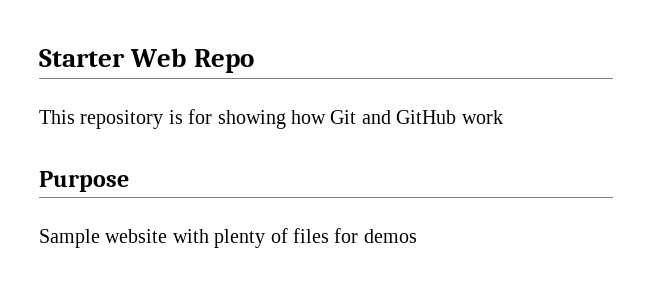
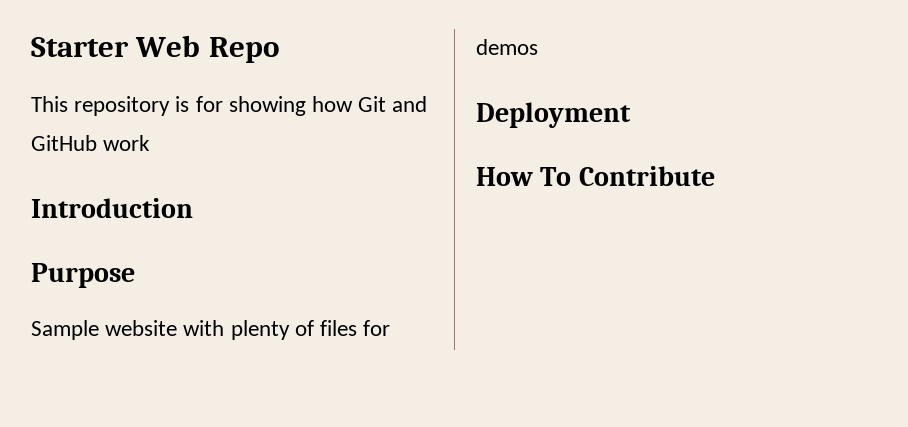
(503, 117) none -> [31,198,193,218] // Introduction
(417, 236) none -> [476,102,631,128] [476,166,715,186] // Deployment // How To Contribute

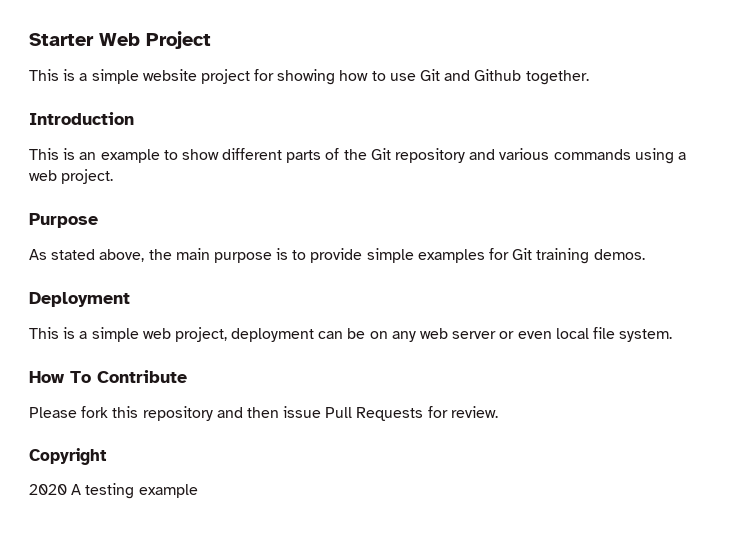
[208,37,279,63] [31,96,428,116] [31,135,151,151] [31,198,193,218] [31,263,135,288] [31,320,391,340] [476,39,538,55] [476,102,631,128] [476,166,715,186] Repo // This repository is for showing how Git and GitHub work // Introduction // Purpose // Sample website with plenty of files for demos // Deployment // How To Contribute -> [146,31,211,49] [29,69,589,85] [29,112,134,125] [29,148,686,164] [29,169,114,184] [29,213,98,228] [29,248,645,264] [29,292,130,307] [29,327,673,342] [29,370,187,383] [29,406,498,421] [29,448,107,465] [29,483,198,499] Project // This is a simple website project for showing how to use Git and Github together. // Introduction // This is an example to show different parts of the Git repository and various commands using a web project. // Purpose // As stated above, the main purpose is to provide simple examples for Git training demos. // Deployment // This is a simple web project, deployment can be on any web server or even local file system. // How To Contribute // Please fork this repository and then issue Pull Requests for review. // Copyright // 2020 A testing example

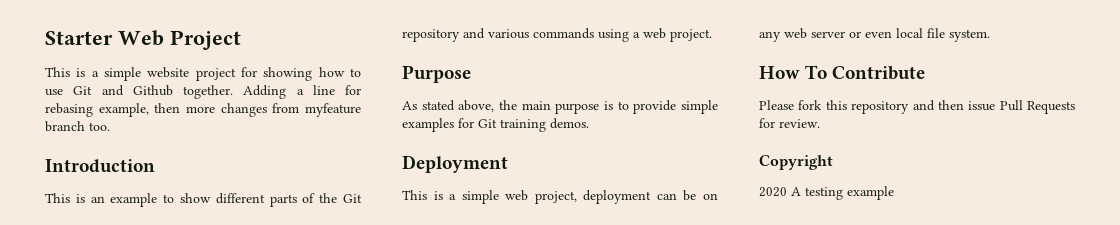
(589, 77) none -> [243,85,361,99] [45,103,361,117] [45,121,110,132] Adding a line for rebasing example, then more changes from myfeature branch too.

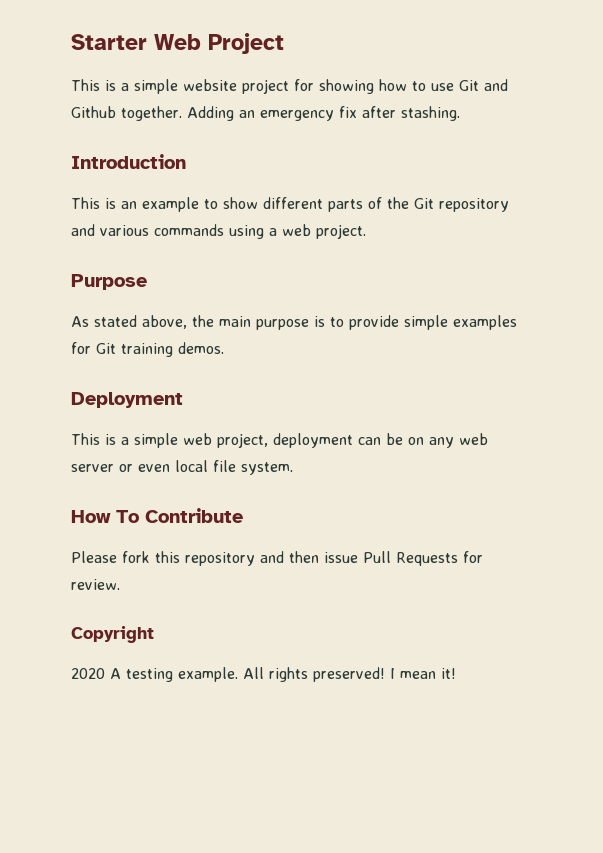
[296,85,361,95] [45,103,361,117] [45,121,110,132] a line for rebasing example, then more changes from myfeature branch too. -> [239,106,460,121] an emergency fix after stashing.
[847,186,894,200] example -> [178,667,456,682] example. All rights preserved! I mean it!

